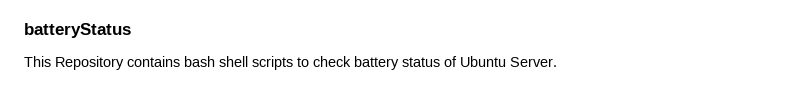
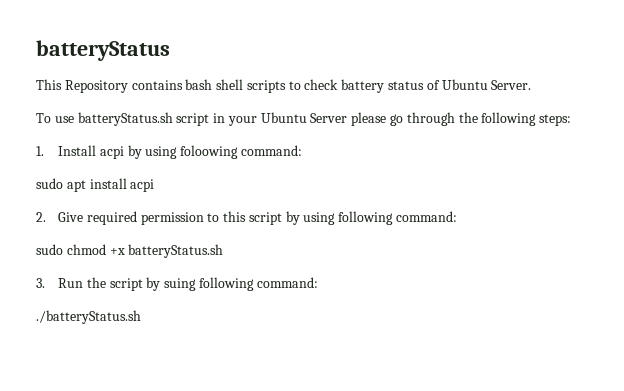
(557, 62) none -> [36,112,572,126] [36,145,302,159] [36,178,155,192] [36,211,458,225] [36,244,224,258] [36,277,318,291] [36,310,141,324] // To use batteryStatus.sh script in your Ubuntu Server please go through the following steps: // 1. Install acpi by using foloowing command: // sudo apt install acpi // 2. Give required permission to this script by using following command: // sudo chmod +x batteryStatus.sh // 3. Run the script by suing following command: // ./batteryStatus.sh

